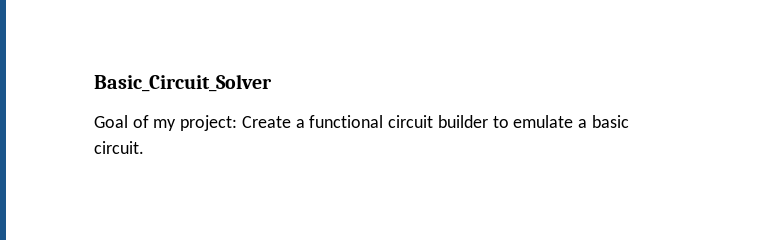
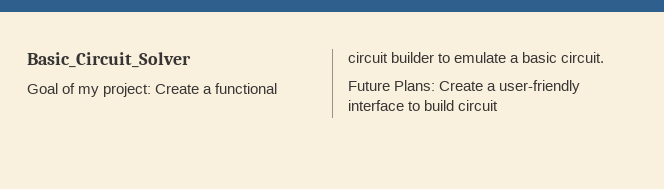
(144, 147) none -> [348,80,581,94] [348,100,499,111] // Future Plans: Create a user-friendly interface to build circuit

